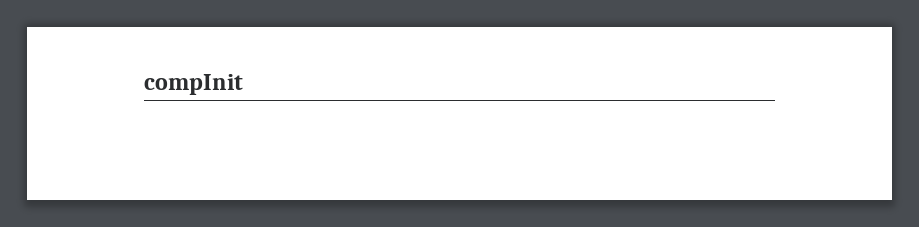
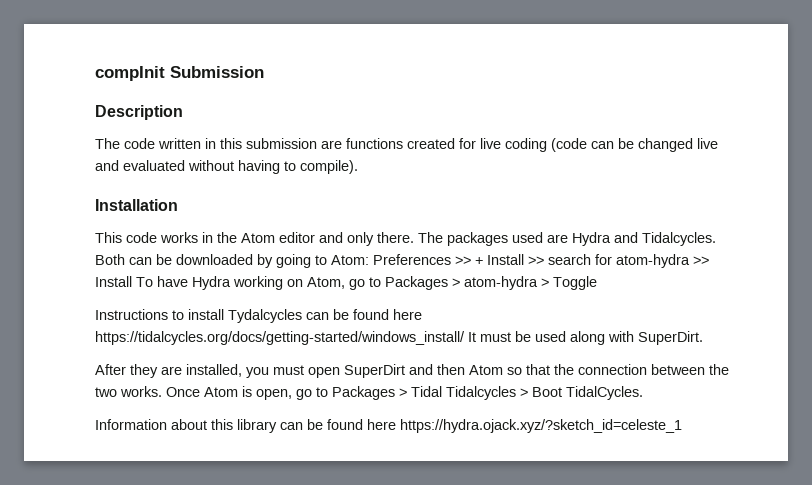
(243, 84) none -> [170,66,264,78] [95,105,183,120] [95,138,718,152] [95,160,358,174] [95,199,178,211] [95,232,716,246] [95,254,709,268] [95,276,597,290] [95,309,422,323] [95,331,703,345] [95,364,729,378] [95,386,643,400] [95,419,682,433] Submission // Description // The code written in this submission are functions created for live coding (code can be changed live and evaluated without having to compile). // Installation // This code works in the Atom editor and only there. The packages used are Hydra and Tidalcycles. Both can be downloaded by going to Atom: Preferences >> + Install >> search for atom-hydra >> Install To have Hydra working on Atom, go to Packages > atom-hydra > Toggle // Instructions to install Tydalcycles can be found here https://tidalcycles.org/docs/getting-started/windows_install/ It must be used along with SuperDirt. // After they are installed, you must open SuperDirt and then Atom so that the connection between the two works. Once Atom is open, go to Packages > Tidal Tidalcycles > Boot TidalCycles. // Information about this library can be found here https://hydra.ojack.xyz/?sketch_id=celeste_1

